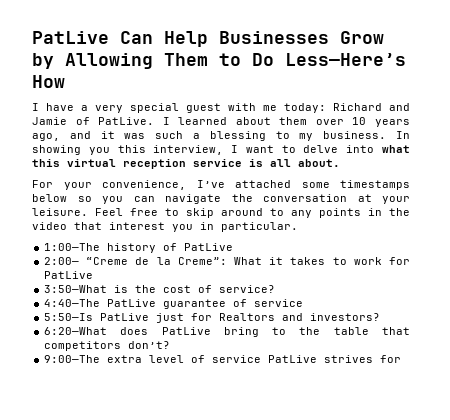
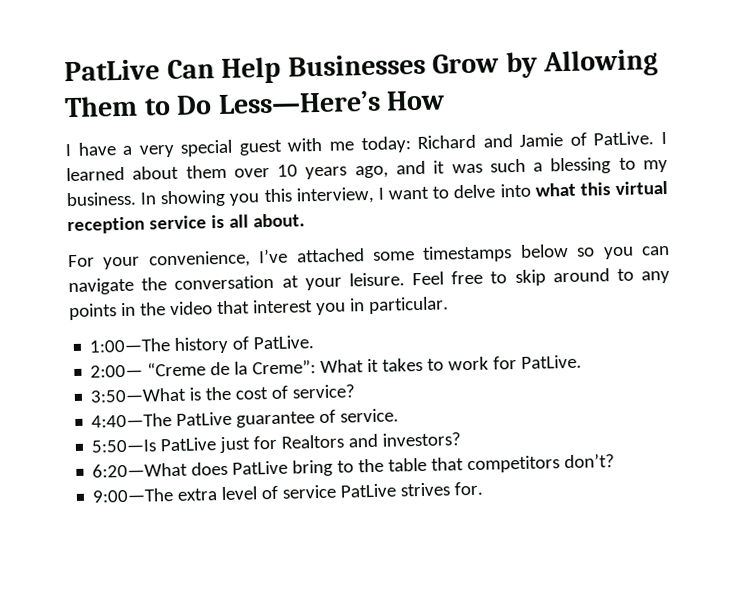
[184,243,234,251] PatLive -> [253,335,315,350] PatLive.
[44,271,94,279] PatLive -> [521,354,583,369] PatLive.
[254,299,304,307] service -> [340,408,400,423] service.
[380,355,402,363] for -> [454,481,484,496] for.

